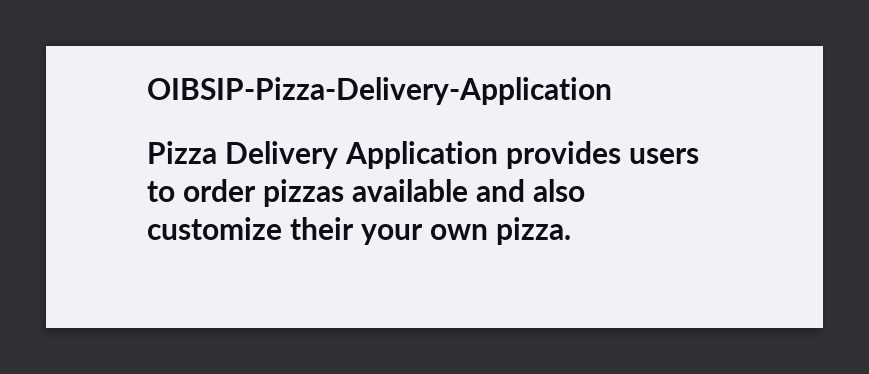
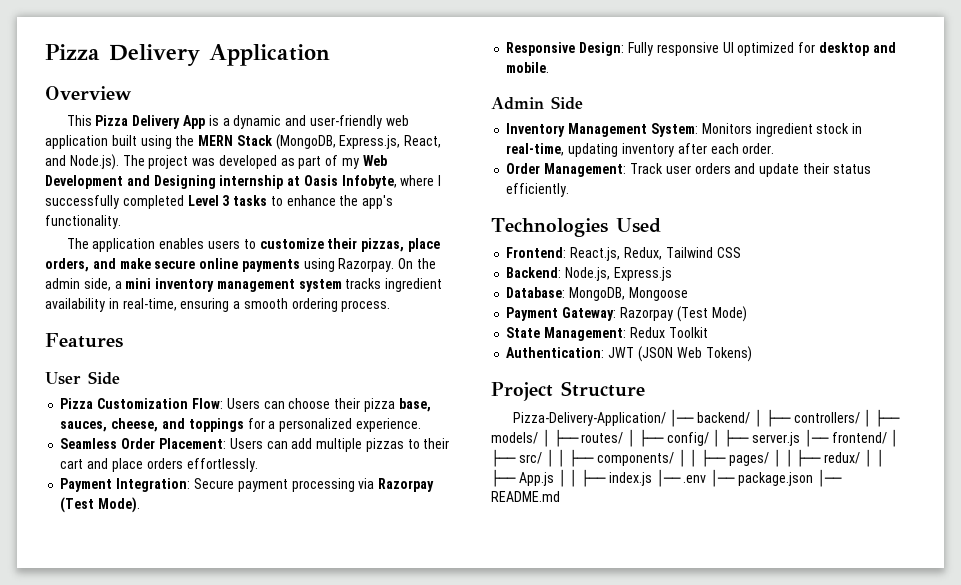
[147,77,612,105] OIBSIP-Pizza-Delivery-Application // -> (45, 52) none
[505,141,699,169] [147,179,585,207] [147,217,571,245] provides users to order pizzas available and also customize their your own pizza. -> [45,86,132,100] [66,115,409,129] [45,134,442,150] [45,154,387,170] [45,175,442,189] [45,195,394,209] [45,215,121,229] [66,238,440,252] [45,258,437,272] [45,278,443,292] [45,298,391,312] [45,333,123,348] [45,371,120,385] [60,398,431,412] [60,418,421,432] [60,438,450,452] [60,458,258,472] [60,478,435,492] [60,497,141,513] [506,42,896,56] [506,62,550,73] [491,96,583,110] [506,123,863,137] [506,143,775,157] [506,163,871,177] [506,183,570,197] [491,218,661,237] [506,247,741,261] [506,267,672,281] [506,287,688,301] [506,306,747,322] [506,327,708,341] [506,346,752,362] [491,381,645,401] [512,409,901,427] [491,429,899,447] [491,449,884,467] [491,469,842,487] [491,491,560,502] // Overview // This Pizza Delivery App is a dynamic and user-friendly web application built using the MERN Stack (MongoDB, Express.js, React, and Node.js). The project was developed as part of my Web Development and Designing internship at Oasis Infobyte, where I successfully completed Level 3 tasks to enhance the app's functionality. // The application enables users to customize their pizzas, place orders, and make secure online payments using Razorpay. On the admin side, a mini inventory management system tracks ingredient availability in real-time, ensuring a smooth ordering process. // Features // User Side // Pizza Customization Flow: Users can choose their pizza base, sauces, cheese, and toppings for a personalized experience. // Seamless Order Placement: Users can add multiple pizzas to their cart and place orders effortlessly. // Payment Integration: Secure payment processing via Razorpay (Test Mode). // Responsive Design: Fully responsive UI optimized for desktop and mobile. // Admin Side // Inventory Management System: Monitors ingredient stock in real-time, updating inventory after each order. // Order Management: Track user orders and update their status efficiently. // Technologies Used // Frontend: React.js, Redux, Tailwind CSS // Backend: Node.js, Express.js // Database: MongoDB, Mongoose // Payment Gateway: Razorpay (Test Mode) // State Management: Redux Toolkit // Authentication: JWT (JSON Web Tokens) // Project Structure // Pizza-Delivery-Application/ │── backend/ │ ├── controllers/ │ ├── models/ │ ├── routes/ │ ├── config/ │ ├── server.js │── frontend/ │ ├── src/ │ │ ├── components/ │ │ ├── pages/ │ │ ├── redux/ │ │ ├── App.js │ │ ├── index.js │── .env │── package.json │── README.md

